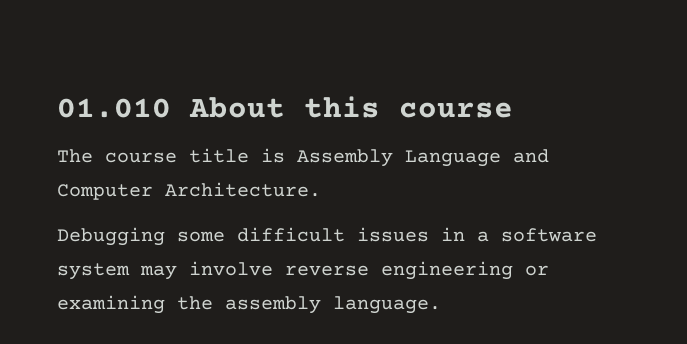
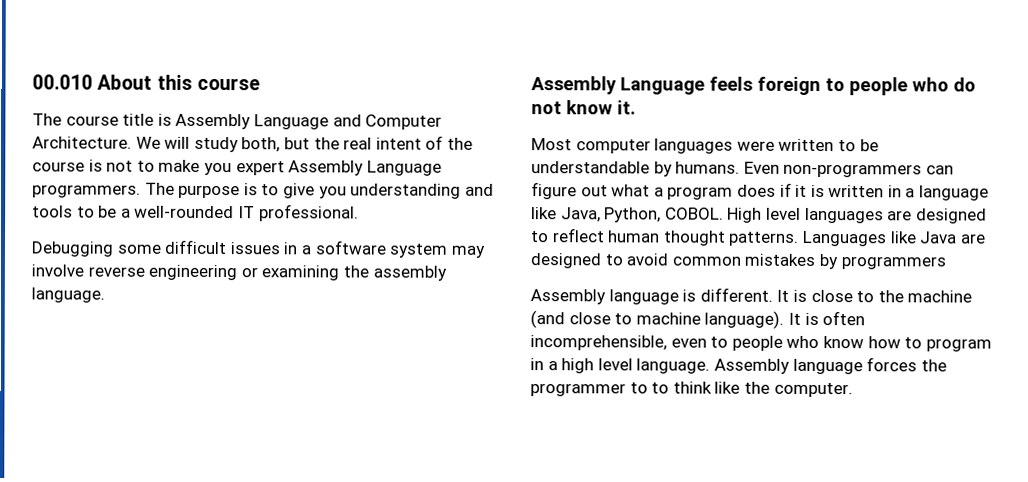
[57,98,171,118] 01.010 -> [32,74,93,90] 00.010
(321, 189) none -> [135,135,473,153] [32,159,442,176] [32,182,494,199] [32,204,359,222] We will study both, but the real intent of the course is not to make you expert Assembly Language programmers. The purpose is to give you understanding and tools to be a well-rounded IT professional.
(441, 305) none -> [531,76,976,96] [531,100,636,115] [531,138,879,154] [531,161,954,178] [531,182,990,201] [531,207,987,224] [530,228,986,247] [530,253,946,270] [530,287,973,305] [530,310,866,329] [530,335,992,352] [530,357,947,375] [530,381,853,398] // Assembly Language feels foreign to people who do not know it. // Most computer languages were written to be understandable by humans. Even non-programmers can figure out what a program does if it is written in a language like Java, Python, COBOL. High level languages are designed to reflect human thought patterns. Languages like Java are designed to avoid common mistakes by programmers // Assembly language is different. It is close to the machine (and close to machine language). It is often incomprehensible, even to people who know how to program in a high level language. Assembly language forces the programmer to to think like the computer.

